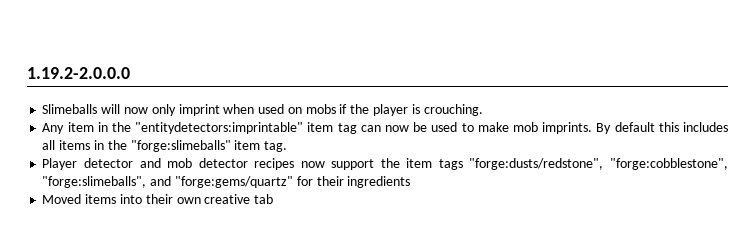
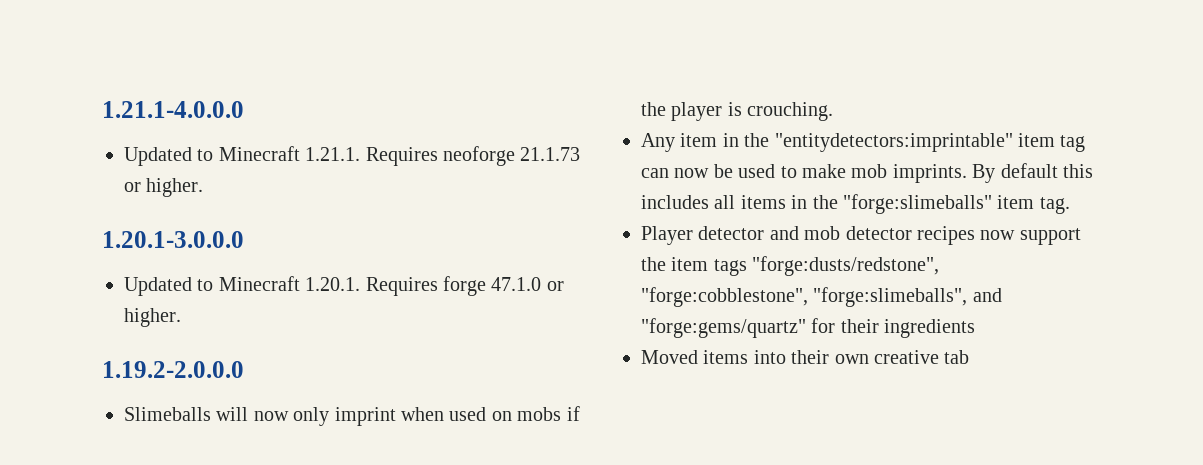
(27, 73) none -> [102,101,244,118] [124,146,581,166] [124,178,204,197] [102,231,244,248] [124,276,564,296] [124,308,181,327] 1.21.1-4.0.0.0 // Updated to Minecraft 1.21.1. Requires neoforge 21.1.73 or higher. // 1.20.1-3.0.0.0 // Updated to Minecraft 1.20.1. Requires forge 47.1.0 or higher. //

